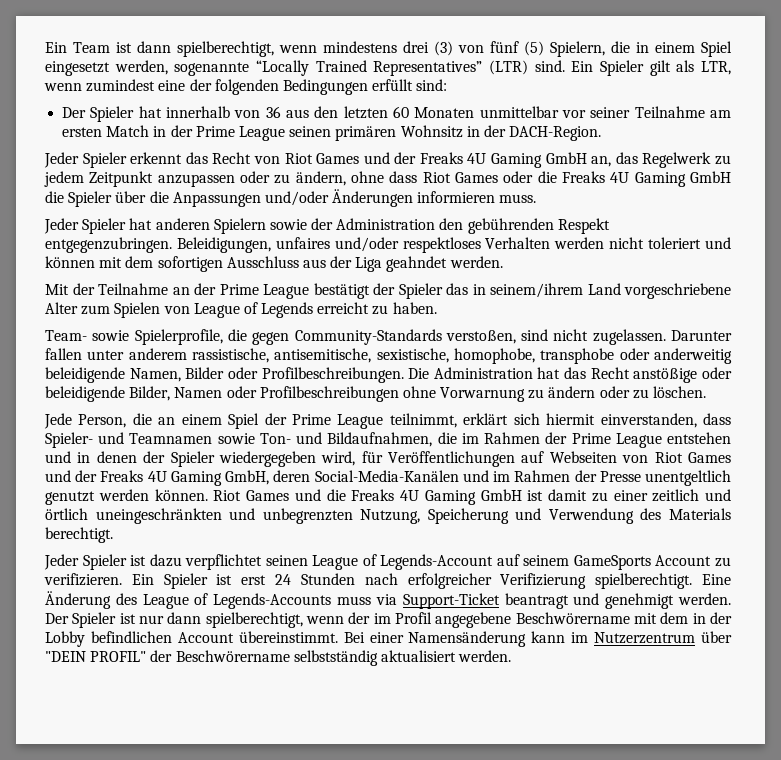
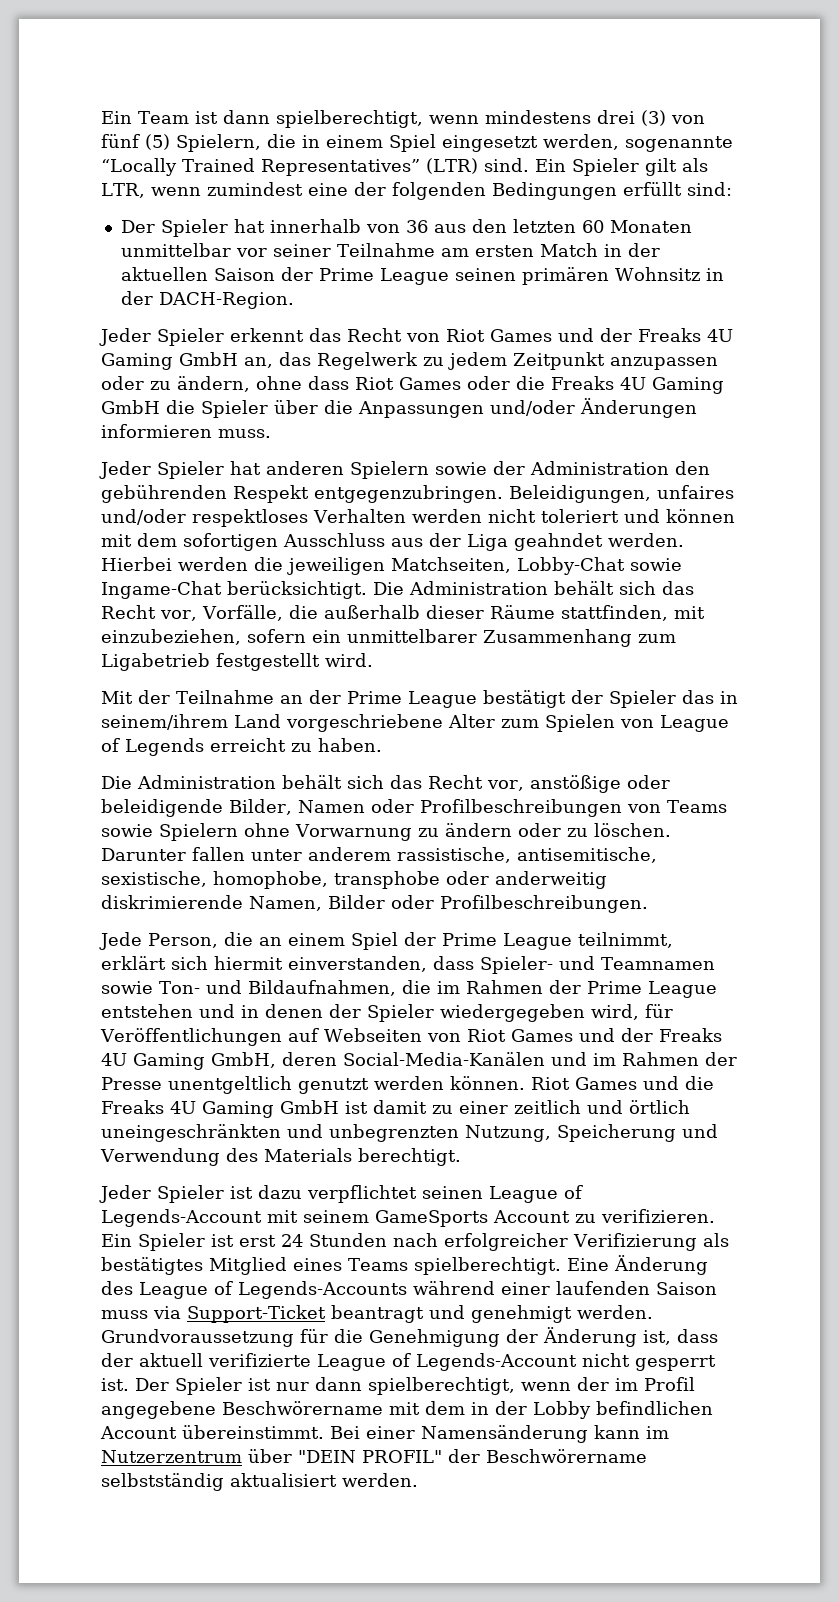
(193, 131) none -> [120,267,313,281] aktuellen Saison der
(503, 262) none -> [101,557,682,575] [101,581,694,599] [101,605,705,621] [101,629,676,647] [101,653,373,671] Hierbei werden die jeweiligen Matchseiten, Lobby-Chat sowie Ingame-Chat berücksichtigt. Die Administration behält sich das Recht vor, Vorfälle, die außerhalb dieser Räume stattfinden, mit einzubeziehen, sofern ein unmittelbarer Zusammenhang zum Ligabetrieb festgestellt wird.
[45,329,666,345] Team- sowie Spielerprofile, die gegen Community-Standards verstoßen, sind nicht zugelassen. -> [101,775,670,793] [101,799,727,817] [101,823,671,841] Die Administration behält sich das Recht vor, anstößige oder beleidigende Bilder, Namen oder Profilbeschreibungen von Teams sowie Spielern ohne Vorwarnung zu ändern oder zu löschen.
[45,367,125,383] beleidigende -> [101,895,243,909] diskrimierende
[408,367,732,383] [45,386,707,402] Die Administration hat das Recht anstößige oder beleidigende Bilder, Namen oder Profilbeschreibungen ohne Vorwarnung zu ändern oder zu löschen. -> (648, 904) none
[496,554,520,566] auf -> [267,1210,298,1223] mit
(587, 581) none -> [702,1233,729,1247] [101,1257,408,1275] als bestätigtes Mitglied eines Teams
(332, 601) none -> [413,1281,717,1295] während einer laufenden Saison
(731, 599) none -> [101,1327,718,1347] [101,1353,716,1371] [101,1378,129,1391] Grundvoraussetzung für die Genehmigung der Änderung ist, dass der aktuell verifizierte League of Legends-Account nicht gesperrt ist.

